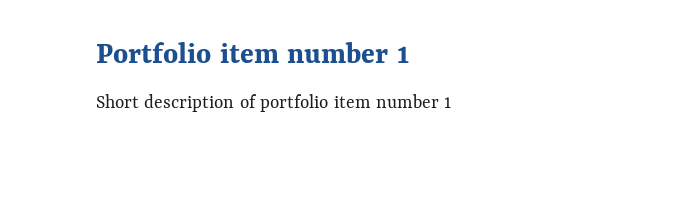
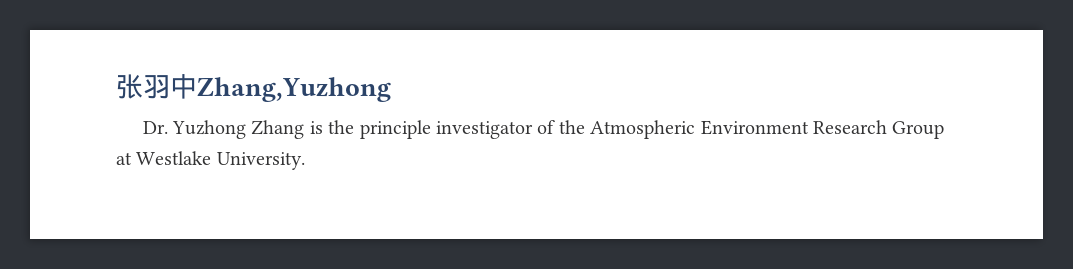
[96,42,409,63] [96,94,452,112] Portfolio item number 1 // Short description of portfolio item number 1 -> [116,74,391,102] [142,120,945,139] [116,151,305,170] 张羽中Zhang,Yuzhong // Dr. Yuzhong Zhang is the principle investigator of the Atmospheric Environment Research Group at Westlake University.

